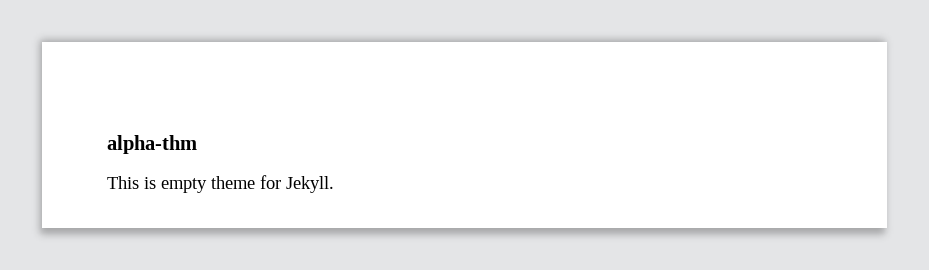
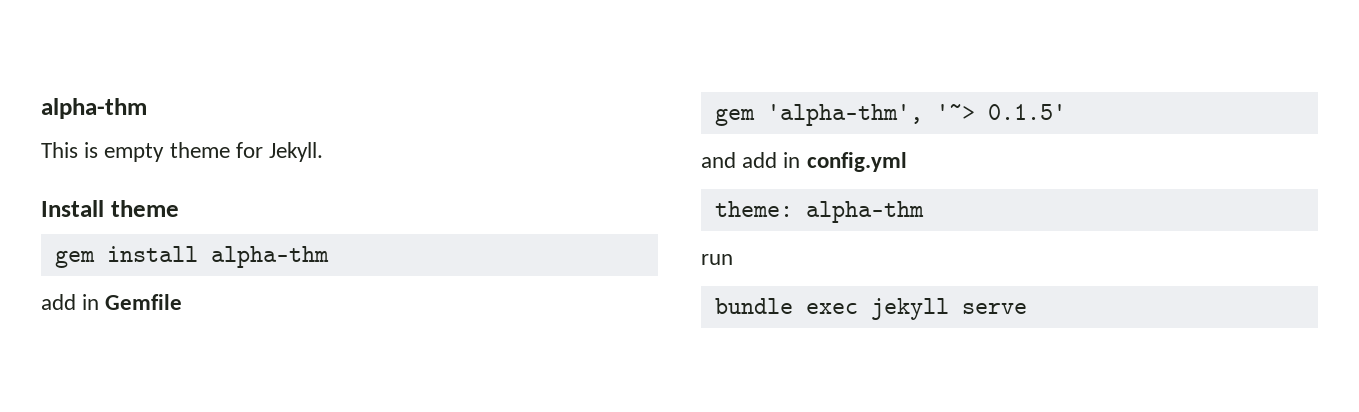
(334, 184) none -> [41,200,179,217] [54,246,329,268] [41,294,183,310] [714,104,1066,126] [701,152,907,172] [714,201,924,223] [701,254,733,265] [714,298,1027,320] // Install theme // gem install alpha-thm // add in Gemfile // gem 'alpha-thm', '~> 0.1.5' // and add in config.yml // theme: alpha-thm // run // bundle exec jekyll serve

